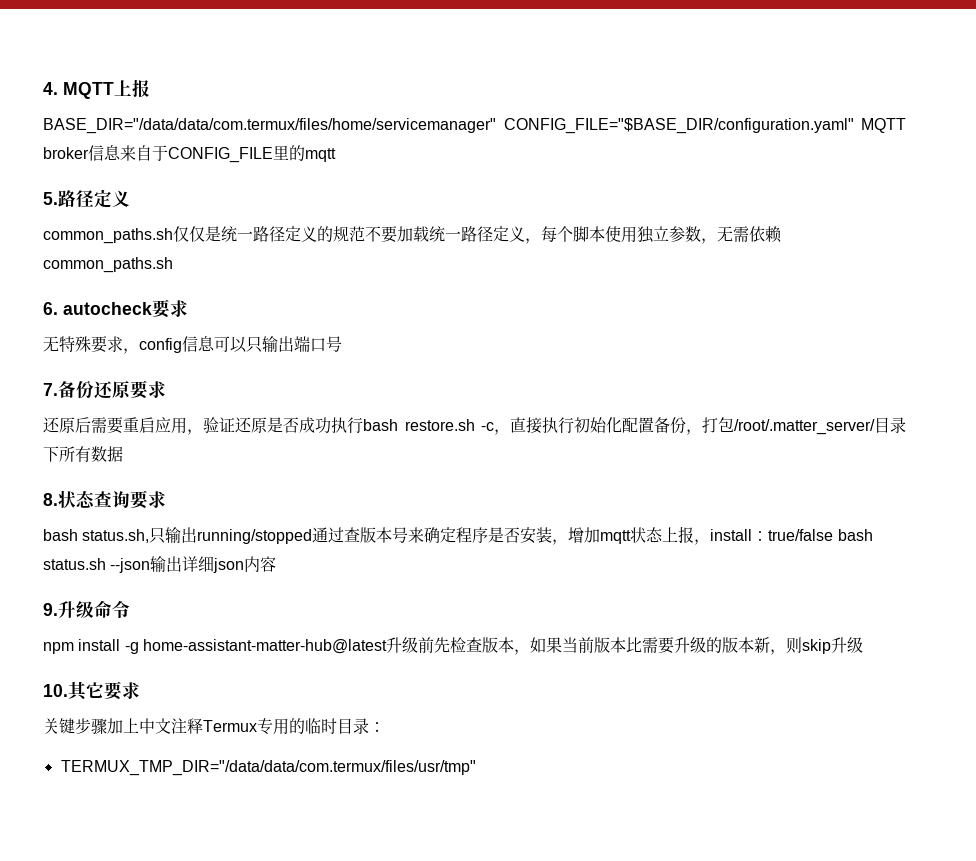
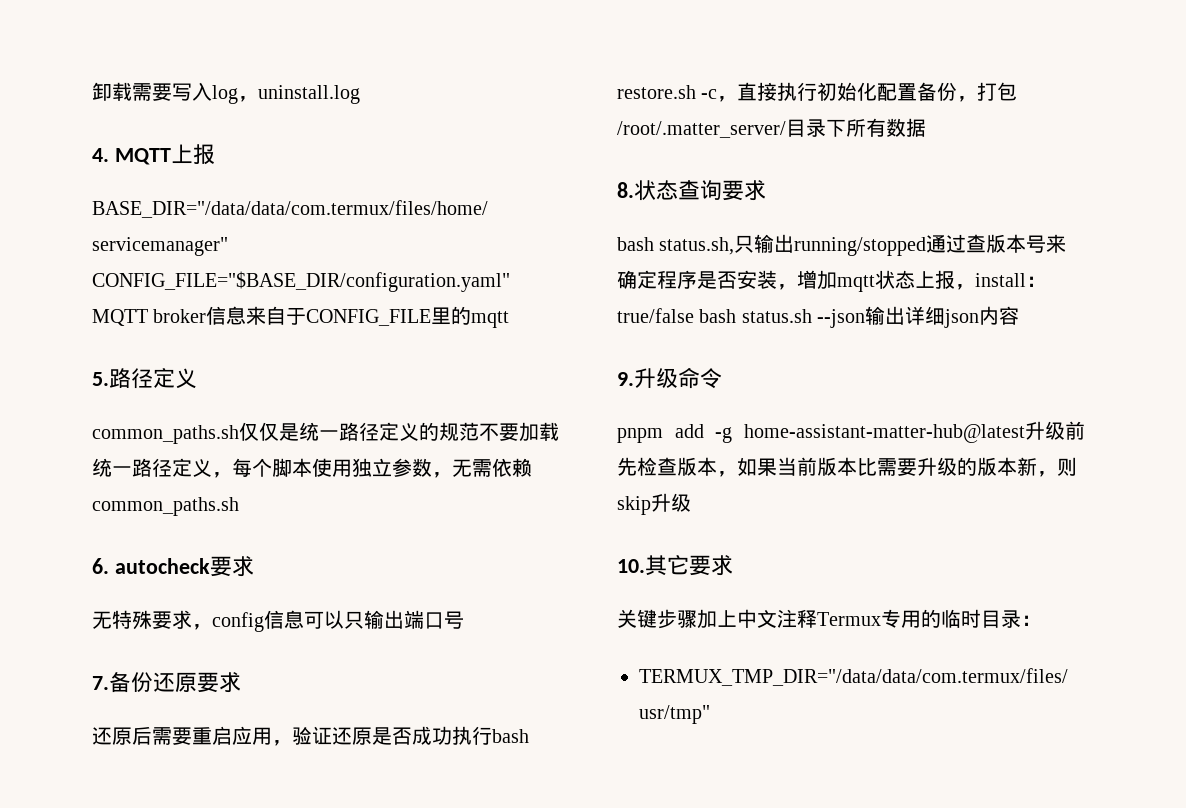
(43, 88) none -> [92,82,360,104] 卸载需要写入log，uninstall.log //
[43,639,121,654] npm install -> [617,424,704,443] pnpm add

